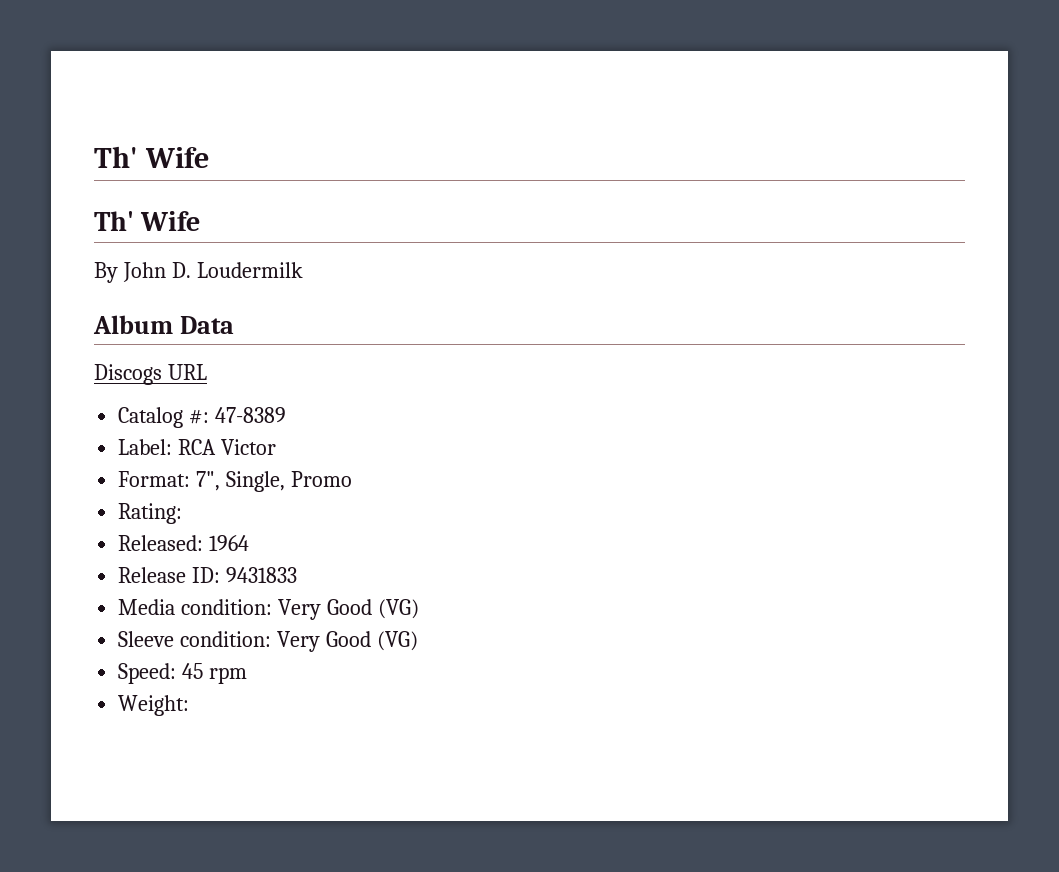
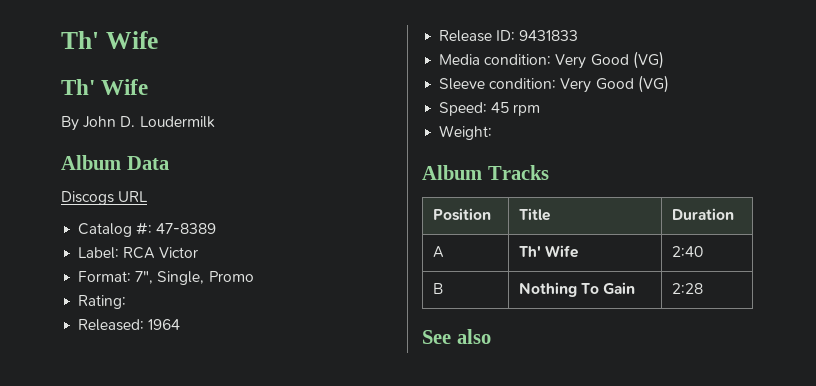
(190, 705) none -> [422,165,549,180] [432,208,491,221] [518,208,550,221] [671,208,734,220] [432,246,444,258] [518,245,578,258] [671,246,703,257] [432,283,443,294] [518,282,635,297] [671,283,703,294] [422,329,491,344] // Album Tracks // Position | Title | Duration // A | Th' Wife | 2:40 // B | Nothing To Gain | 2:28 // See also

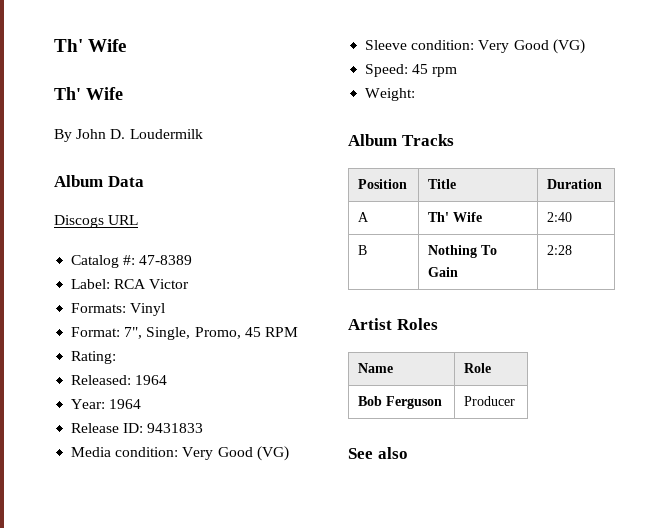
(199, 252) none -> [71,303,166,316] // Formats: Vinyl
[208,271,254,282] Promo -> [194,327,298,339] Promo, 45 RPM
(181, 324) none -> [71,399,142,409] // Year: 1964
(703, 288) none -> [348,318,438,330] [358,363,394,373] [464,363,492,373] [358,396,443,409] [464,396,516,406] // Artist Roles // Name | Role // Bob Ferguson | Producer

